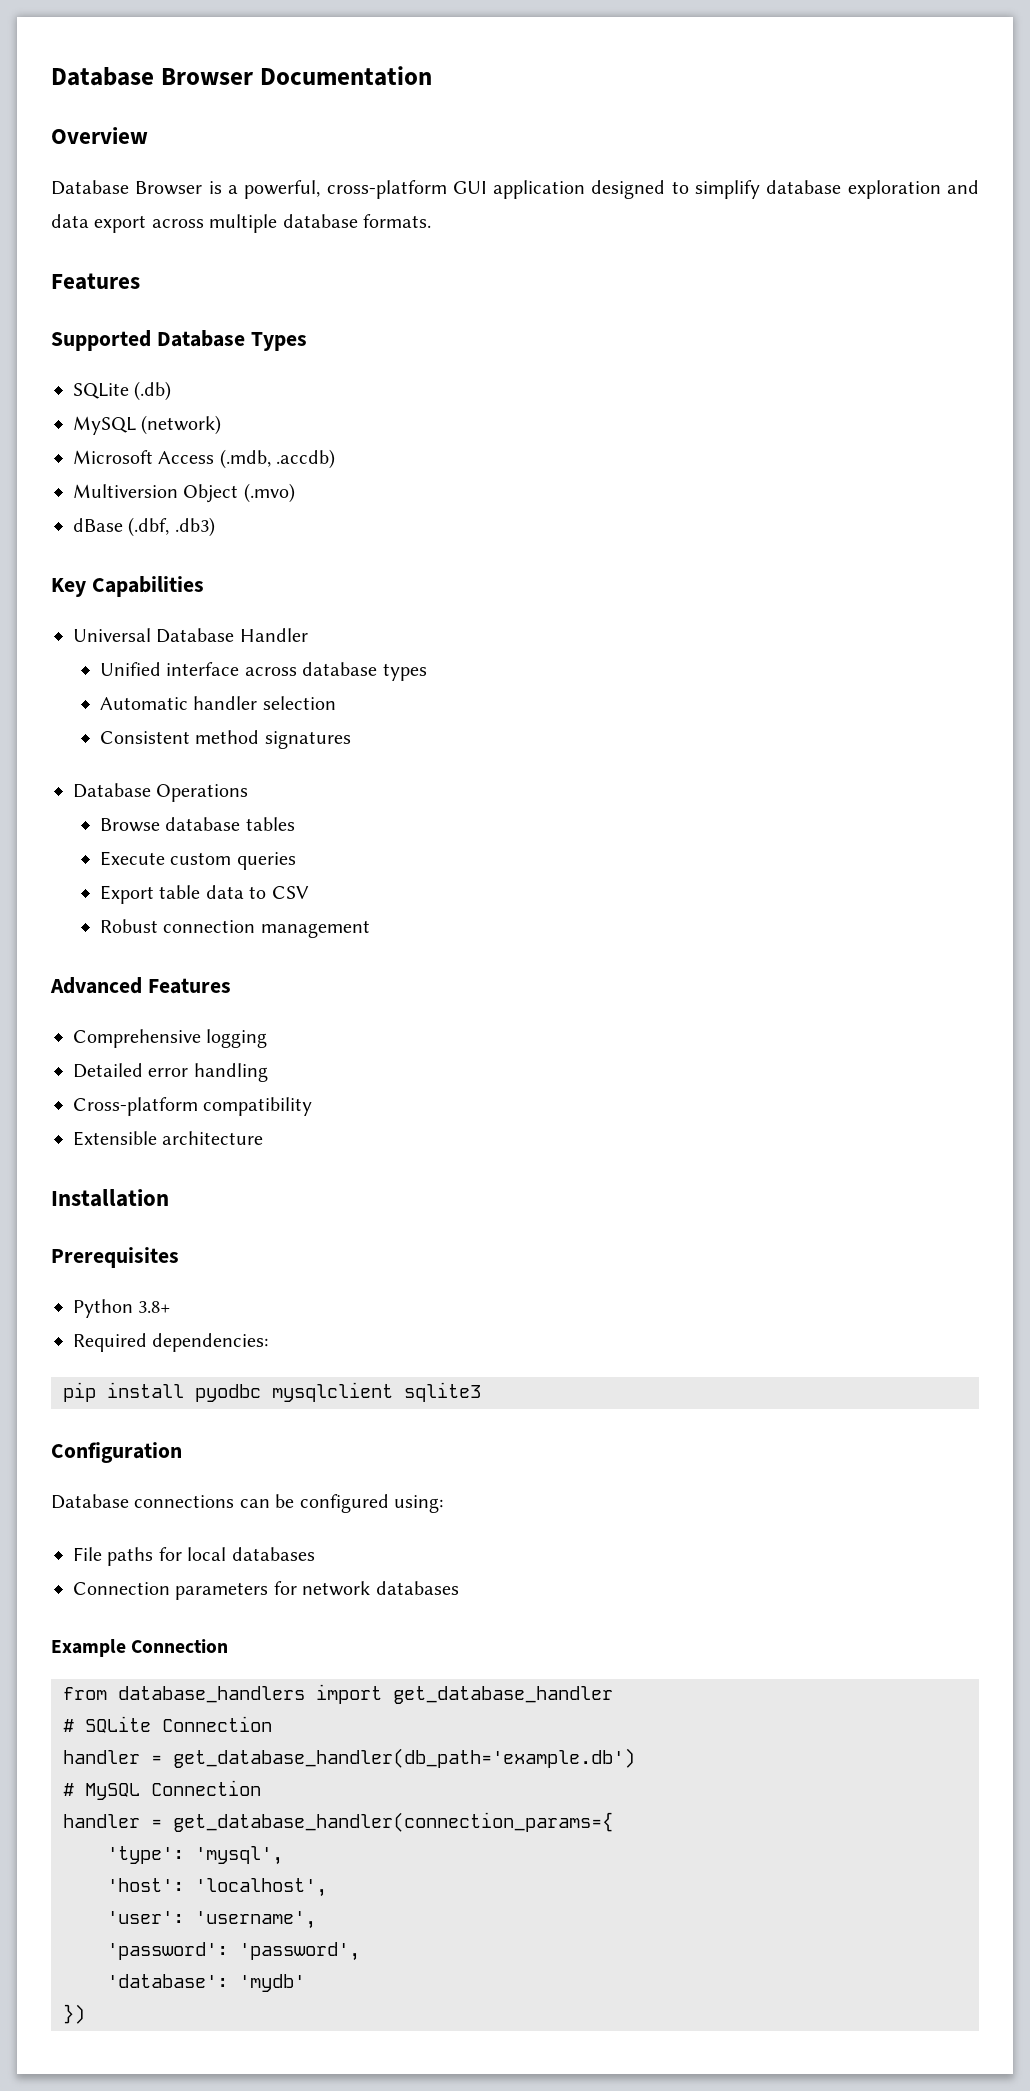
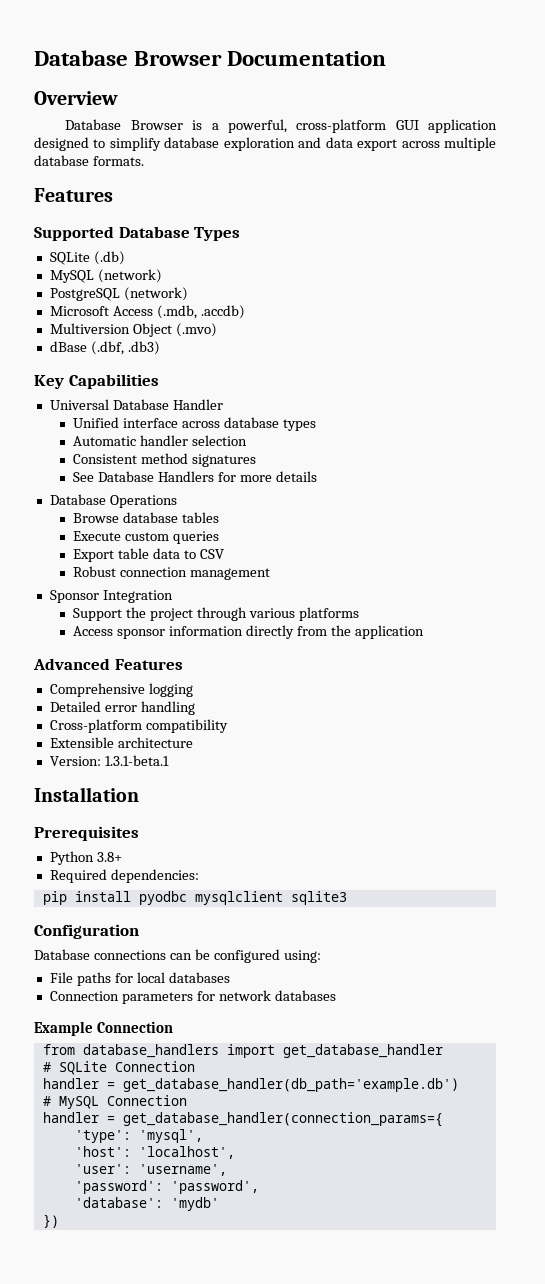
(222, 425) none -> [49,287,188,301] // PostgreSQL (network)
(351, 740) none -> [73,471,317,482] // See Database Handlers for more details
(370, 929) none -> [49,590,173,603] [73,607,359,621] [73,625,424,639] // Sponsor Integration // Support the project through various platforms // Access sponsor information directly from the application
(264, 1138) none -> [49,755,169,766] // Version: 1.3.1-beta.1

